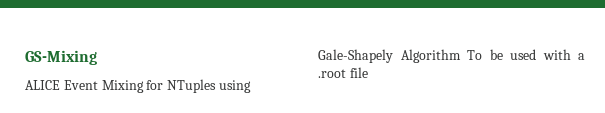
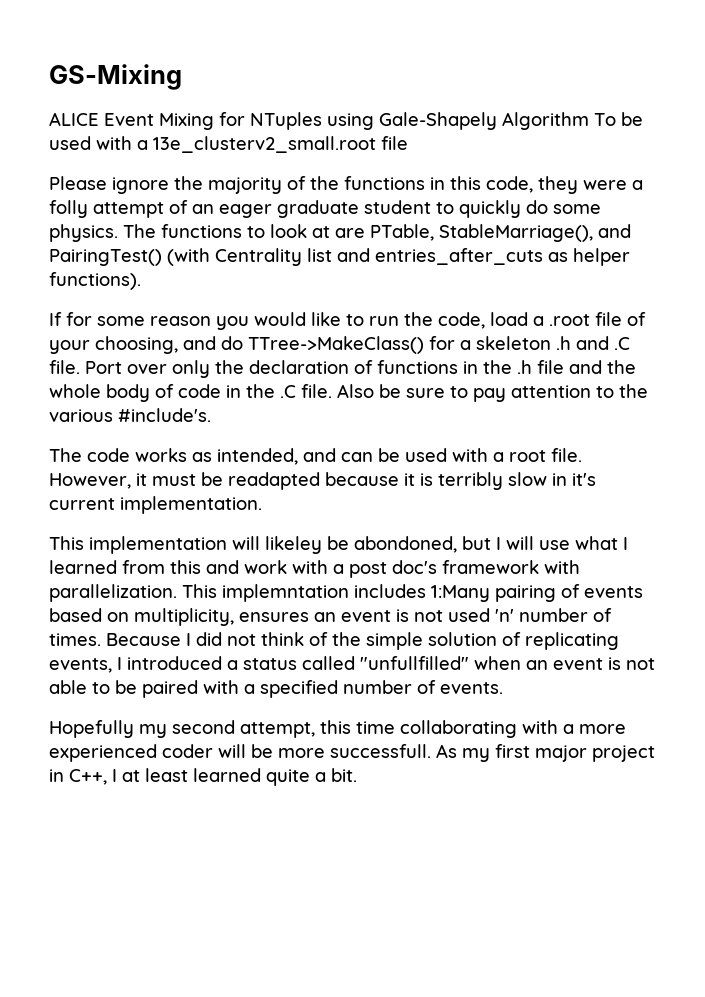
[318,67,368,78] .root file -> [153,136,408,153] [49,176,643,194] [49,200,601,218] [49,224,631,242] [49,248,630,266] [49,272,141,290] [49,312,646,330] [49,336,630,354] [49,360,636,378] [49,384,648,402] [49,408,211,422] [49,448,582,465] [49,472,596,490] [49,496,262,514] [49,536,628,554] [49,560,580,578] [49,584,643,602] [49,608,612,626] [49,632,619,650] [49,656,655,673] [49,680,503,698] [49,720,626,738] [49,744,655,762] [49,768,357,786] 13e_clusterv2_small.root file // Please ignore the majority of the functions in this code, they were a folly attempt of an eager graduate student to quickly do some physics. The functions to look at are PTable, StableMarriage(), and PairingTest() (with Centrality list and entries_after_cuts as helper functions). // If for some reason you would like to run the code, load a .root file of your choosing, and do TTree->MakeClass() for a skeleton .h and .C file. Port over only the declaration of functions in the .h file and the whole body of code in the .C file. Also be sure to pay attention to the various #include's. // The code works as intended, and can be used with a root file. However, it must be readapted because it is terribly slow in it's current implementation. // This implementation will likeley be abondoned, but I will use what I learned from this and work with a post doc's framework with parallelization. This implemntation includes 1:Many pairing of events based on multiplicity, ensures an event is not used 'n' number of times. Because I did not think of the simple solution of replicating events, I introduced a status called "unfullfilled" when an event is not able to be paired with a specified number of events. // Hopefully my second attempt, this time collaborating with a more experienced coder will be more successfull. As my first major project in C++, I at least learned quite a bit.

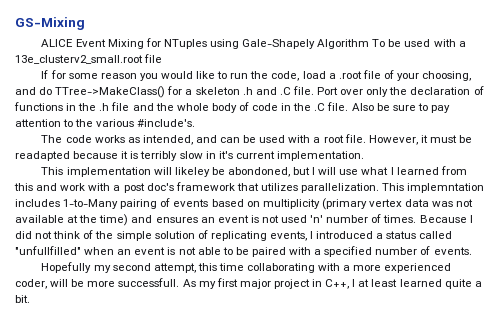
[49,176,643,194] [49,200,601,218] [49,224,631,242] [49,248,630,266] [49,272,141,290] // Please ignore the majority of the functions in this code, they were a folly attempt of an eager graduate student to quickly do some physics. The functions to look at are PTable, StableMarriage(), and PairingTest() (with Centrality list and entries_after_cuts as helper functions). -> (163, 58) none
[544,560,580,574] with -> [236,183,298,191] that utilizes
[431,585,490,602] 1:Many -> [63,199,119,209] 1-to-Many
[134,608,234,626] multiplicity, -> [262,198,474,210] [15,214,153,226] multiplicity (primary vertex data was not available at the time) and
[162,744,213,758] coder -> [15,279,47,289] coder,

